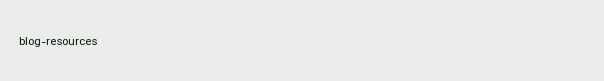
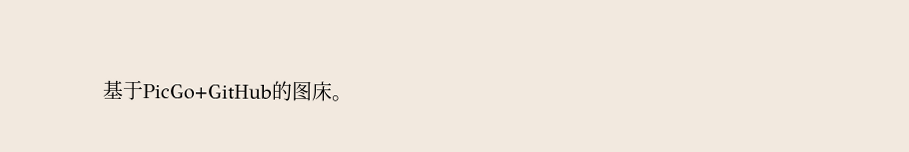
[19,37,97,47] blog-resources -> [102,79,352,102] 基于PicGo+GitHub的图床。

